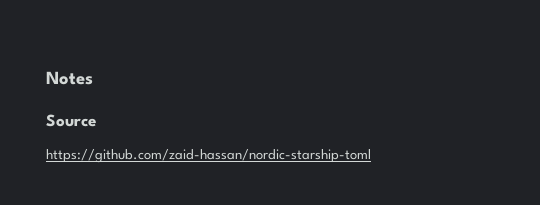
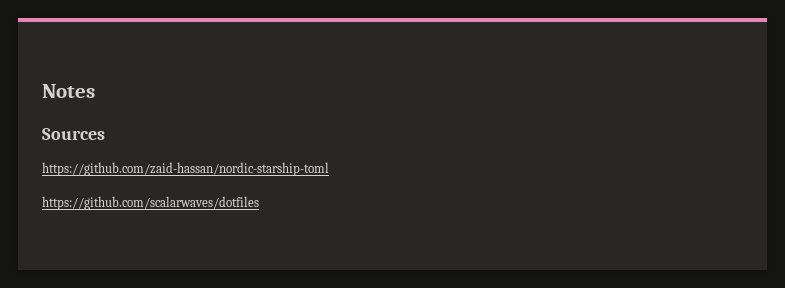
[46,114,96,127] Source -> [42,128,105,140] Sources
(371, 156) none -> [42,196,259,210] // https://github.com/scalarwaves/dotfiles

